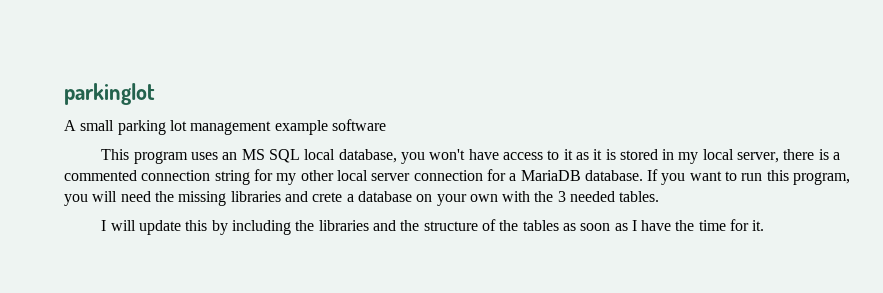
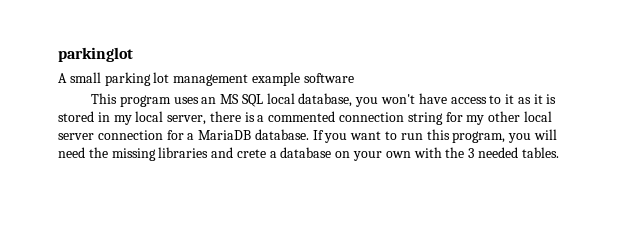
[101,219,765,235] // I will update this by including the libraries and the structure of the tables as soon as I have the time for it. -> (559, 152) none

